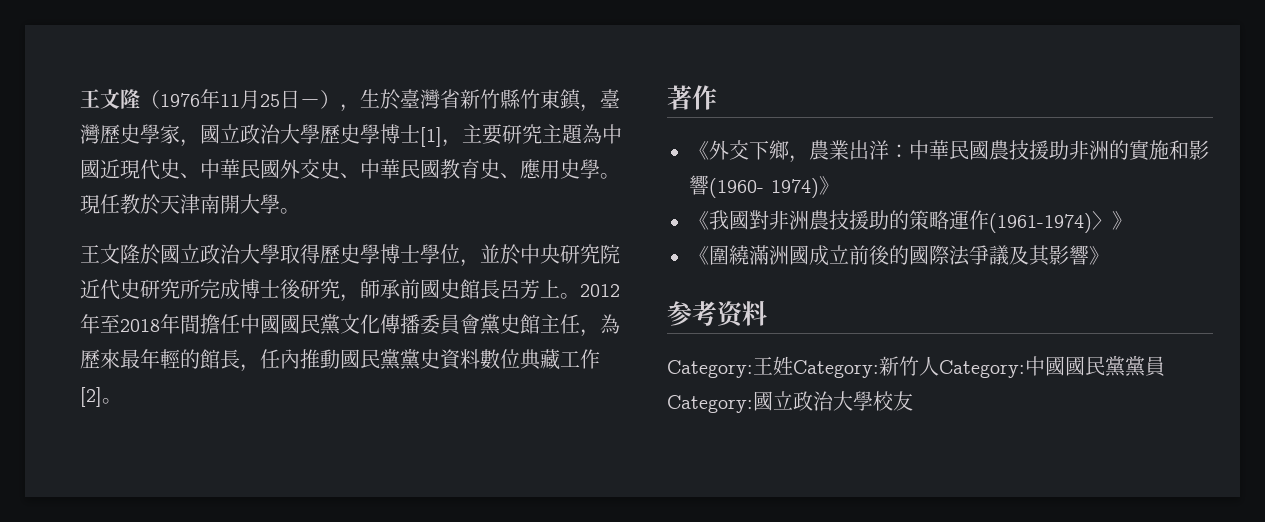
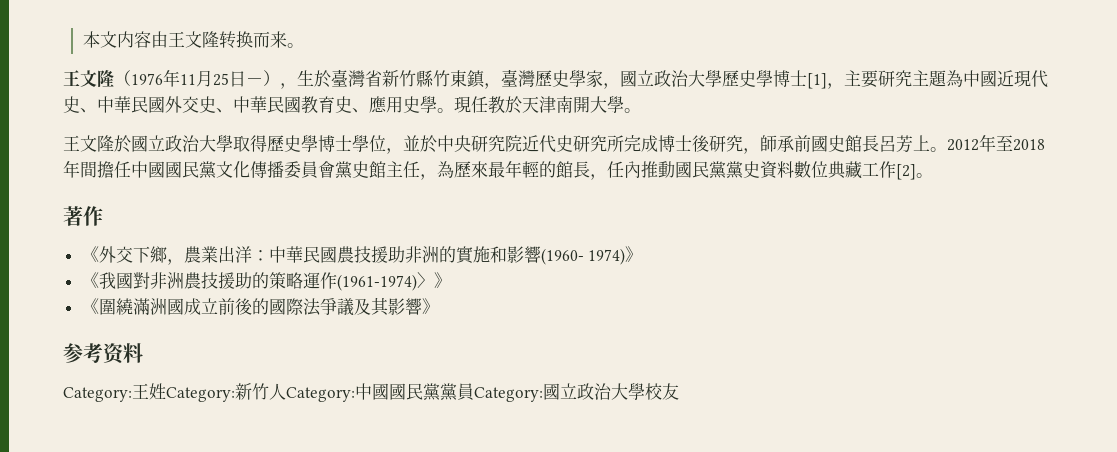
(80, 98) none -> [82,31,304,49] 本文内容由王文隆转换而来。 //

